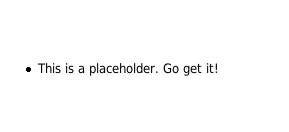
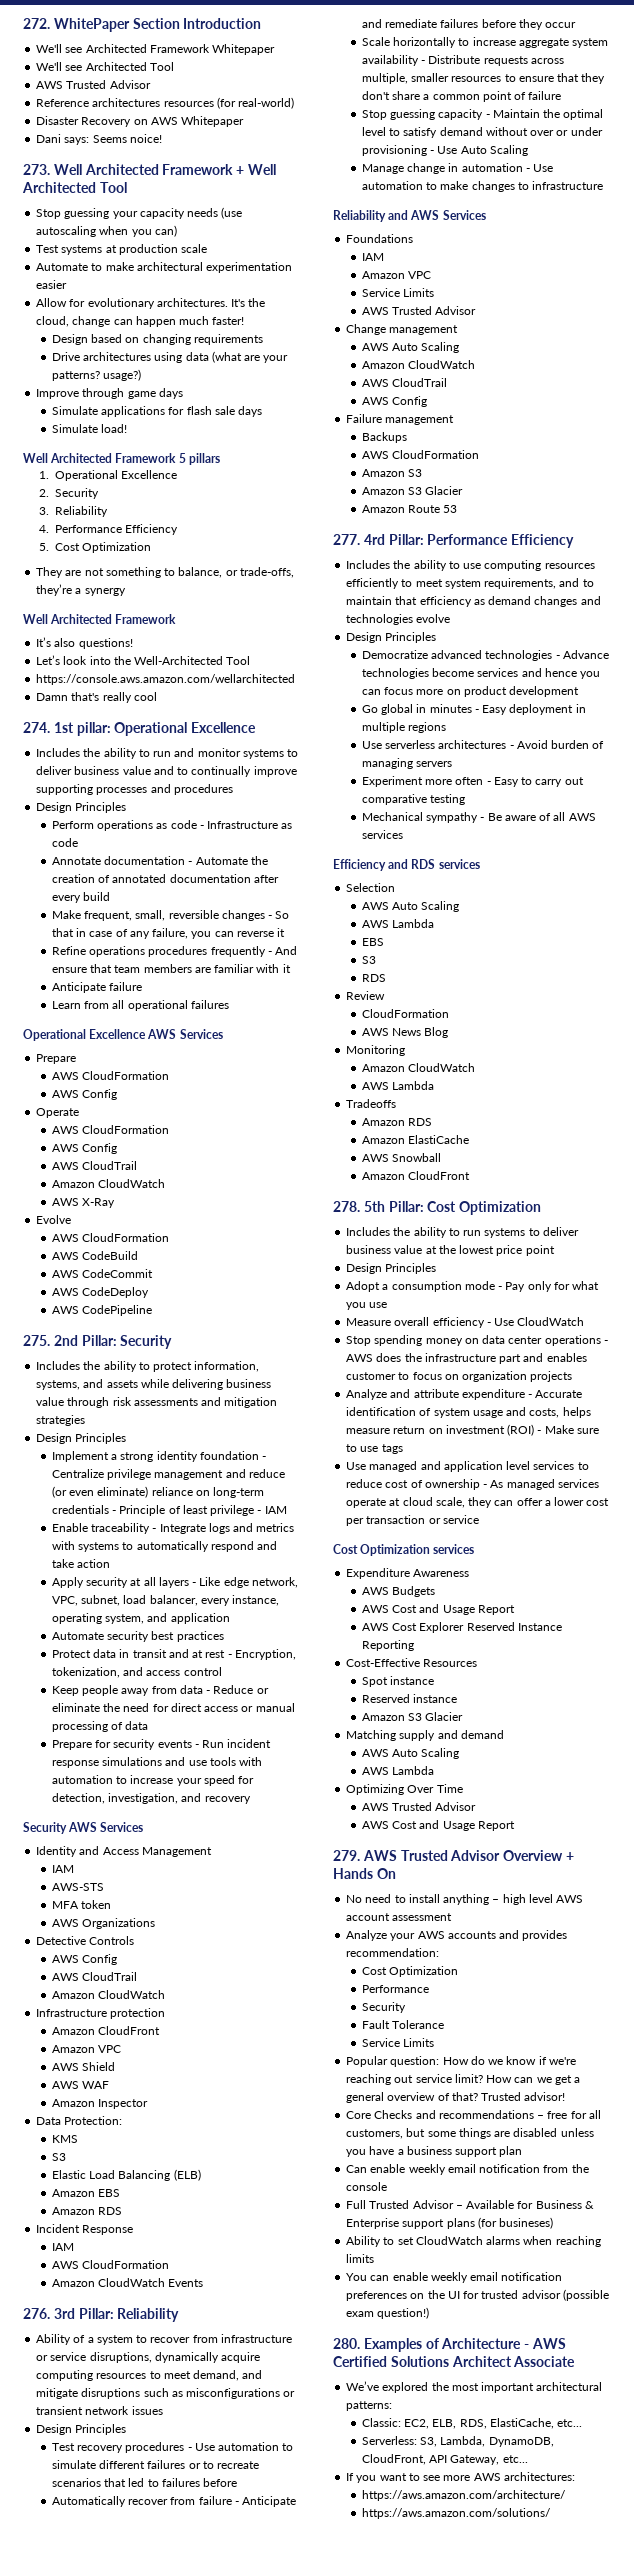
[36,63,219,76] This is a placeholder. Go get it! -> [23,18,262,32] [36,44,276,55] [36,62,174,71] [36,80,151,89] [36,97,295,109] [36,116,245,127] [36,134,162,145] [23,164,276,175] [22,182,127,193] [36,207,243,219] [36,225,177,237] [36,244,208,255] [36,262,293,273] [36,280,68,289] [36,298,266,309] [36,316,245,327] [51,334,263,345] [51,351,289,363] [51,369,142,381] [36,388,183,399] [51,406,263,417] [51,424,128,433] [23,453,220,465] [38,470,177,481] [38,488,99,499] [38,506,108,517] [38,524,178,535] [38,542,151,553] [36,567,294,578] [36,584,126,596] [23,614,177,624] [36,637,133,649] [36,655,251,665] [36,674,296,685] [36,692,157,703] [23,722,257,736] [36,748,299,759] [36,766,297,777] [36,784,233,795] [36,802,127,813] [51,820,293,831] [51,838,78,847] [51,856,268,865] [51,874,279,883] [51,892,111,903] [51,910,290,921] [51,928,286,939] [51,946,298,957] [51,964,291,973] [51,982,143,993] [51,1000,229,1011] [23,1029,223,1041] [36,1054,77,1064] [51,1071,170,1080] [51,1089,118,1100] [36,1108,80,1118] [51,1125,170,1134] [51,1143,118,1154] [51,1161,138,1170] [51,1179,166,1188] [51,1198,116,1208] [36,1215,72,1224] [51,1233,170,1242] [51,1251,139,1260] [51,1269,154,1278] [51,1287,150,1298] [51,1305,153,1316] [23,1335,173,1349] [36,1361,260,1372] [36,1379,272,1390] [36,1397,278,1408] [36,1415,86,1426] [36,1433,127,1444] [51,1451,267,1462] [51,1469,285,1480] [51,1486,265,1498] [51,1505,287,1516] [51,1523,295,1534] [51,1541,278,1552] [51,1559,111,1568] [51,1577,298,1588] [51,1595,280,1606] [51,1613,230,1624] [51,1631,224,1642] [51,1649,296,1660] [51,1667,222,1678] [51,1685,269,1696] [51,1703,295,1712] [51,1721,149,1732] [51,1739,272,1750] [51,1757,263,1768] [51,1775,255,1786] [51,1793,251,1804] [23,1822,144,1834] [36,1846,212,1857] [51,1865,74,1873] [51,1883,104,1891] [51,1900,112,1909] [51,1918,156,1929] [36,1936,135,1945] [51,1954,118,1965] [51,1972,138,1981] [51,1990,166,1999] [36,2008,166,2019] [51,2026,161,2035] [51,2045,122,2053] [51,2062,116,2071] [51,2081,110,2089] [51,2099,149,2109] [36,2116,123,2125] [51,2135,78,2143] [51,2153,66,2161] [51,2169,201,2181] [51,2189,121,2197] [51,2207,123,2215] [36,2224,134,2235] [51,2243,74,2251] [51,2260,170,2269] [51,2278,204,2287] [23,2308,180,2322] [36,2334,292,2345] [36,2352,261,2363] [36,2370,263,2381] [36,2388,296,2399] [36,2406,163,2415] [36,2424,127,2435] [51,2442,294,2453] [51,2460,260,2469] [51,2478,238,2487] [51,2496,297,2507] [361,19,577,30] [361,37,609,48] [361,55,564,66] [361,73,606,84] [361,91,562,102] [361,109,604,120] [361,127,603,138] [361,145,528,156] [361,163,554,174] [361,181,604,192] [333,210,486,222] [346,234,414,243] [361,253,384,261] [361,271,432,279] [361,288,435,297] [361,306,477,315] [346,324,459,335] [361,342,460,353] [361,360,476,369] [361,378,448,387] [361,396,428,407] [346,414,455,425] [361,432,407,443] [361,450,480,459] [361,469,423,477] [361,486,464,495] [361,505,458,513] [333,534,575,548] [346,560,595,571] [346,578,594,589] [346,596,601,607] [346,614,451,625] [346,632,437,643] [361,650,609,661] [361,668,601,679] [361,686,580,697] [361,704,586,715] [361,722,447,733] [361,740,605,749] [361,758,453,769] [361,776,584,787] [361,794,466,805] [361,812,596,823] [361,830,403,839] [333,859,480,871] [346,883,396,892] [361,901,460,912] [361,919,435,928] [361,938,384,946] [361,956,376,964] [361,974,386,982] [346,991,386,1000] [361,1009,449,1018] [361,1027,449,1038] [346,1045,406,1056] [361,1063,476,1072] [361,1081,435,1090] [346,1099,397,1108] [361,1118,433,1126] [361,1135,470,1144] [361,1153,442,1162] [361,1171,471,1180] [333,1201,542,1215] [346,1227,579,1238] [346,1245,555,1256] [346,1263,437,1274] [346,1281,600,1292] [346,1302,388,1310] [346,1317,585,1328] [346,1335,608,1346] [346,1353,587,1364] [346,1371,573,1382] [346,1389,583,1400] [346,1407,591,1418] [346,1424,599,1436] [346,1444,403,1454] [346,1461,589,1472] [346,1479,599,1490] [346,1497,610,1508] [346,1515,479,1526] [333,1544,475,1556] [346,1568,470,1579] [361,1586,436,1597] [361,1604,515,1615] [361,1622,562,1633] [361,1640,414,1651] [346,1658,478,1667] [361,1676,435,1687] [361,1694,458,1703] [361,1712,464,1721] [346,1730,504,1741] [361,1748,460,1759] [361,1766,435,1775] [346,1784,463,1795] [361,1802,477,1811] [361,1820,515,1831] [333,1850,574,1861] [333,1868,396,1879] [346,1894,584,1905] [346,1913,453,1921] [346,1930,568,1941] [346,1948,440,1957] [361,1966,459,1977] [361,1985,429,1993] [361,2002,406,2013] [361,2020,445,2029] [361,2038,435,2047] [346,2056,576,2067] [346,2074,581,2085] [346,2092,566,2103] [346,2110,601,2119] [346,2128,594,2139] [346,2146,523,2157] [346,2164,589,2175] [346,2182,388,2191] [346,2200,594,2209] [346,2217,554,2229] [346,2236,601,2247] [346,2254,375,2263] [346,2272,563,2283] [346,2289,609,2301] [346,2307,430,2319] [333,2338,566,2352] [333,2356,576,2367] [346,2381,603,2393] [346,2401,393,2411] [361,2418,583,2429] [361,2436,554,2447] [361,2454,528,2465] [346,2472,575,2483] [361,2490,566,2501] [361,2508,551,2519] 272. WhitePaper Section Introduction // We'll see Architected Framework Whitepaper // We'll see Architected Tool // AWS Trusted Advisor // Reference architectures resources (for real-world) // Disaster Recovery on AWS Whitepaper // Dani says: Seems noice! // 273. Well Architected Framework + Well Architected Tool // Stop guessing your capacity needs (use autoscaling when you can) // Test systems at production scale // Automate to make architectural experimentation easier // Allow for evolutionary architectures. It's the cloud, change can happen much faster! // Design based on changing requirements // Drive architectures using data (what are your patterns? usage?) // Improve through game days // Simulate applications for flash sale days // Simulate load! // Well Architected Framework 5 pillars // 1. Operational Excellence // 2. Security // 3. Reliability // 4. Performance Efficiency // 5. Cost Optimization // They are not something to balance, or trade-offs, they’re a synergy // Well Architected Framework // It’s also questions! // Let’s look into the Well-Architected Tool // https://console.aws.amazon.com/wellarchitected // Damn that's really cool // 274. 1st pillar: Operational Excellence // Includes the ability to run and monitor systems to deliver business value and to continually improve supporting processes and procedures // Design Principles // Perform operations as code - Infrastructure as code // Annotate documentation - Automate the creation of annotated documentation after every build // Make frequent, small, reversible changes - So that in case of any failure, you can reverse it // Refine operations procedures frequently - And ensure that team members are familiar with it // Anticipate failure // Learn from all operational failures // Operational Excellence AWS Services // Prepare // AWS CloudFormation // AWS Config // Operate // AWS CloudFormation // AWS Config // AWS CloudTrail // Amazon CloudWatch // AWS X-Ray // Evolve // AWS CloudFormation // AWS CodeBuild // AWS CodeCommit // AWS CodeDeploy // AWS CodePipeline // 275. 2nd Pillar: Security // Includes the ability to protect information, systems, and assets while delivering business value through risk assessments and mitigation strategies // Design Principles // Implement a strong identity foundation - Centralize privilege management and reduce (or even eliminate) reliance on long-term credentials - Principle of least privilege - IAM // Enable traceability - Integrate logs and metrics with systems to automatically respond and take action // Apply security at all layers - Like edge network, VPC, subnet, load balancer, every instance, operating system, and application // Automate security best practices // Protect data in transit and at rest - Encryption, tokenization, and access control // Keep people away from data - Reduce or eliminate the need for direct access or manual processing of data // Prepare for security events - Run incident response simulations and use tools with automation to increase your speed for detection, investigation, and recovery // Security AWS Services // Identity and Access Management // IAM // AWS-STS // MFA token // AWS Organizations // Detective Controls // AWS Config // AWS CloudTrail // Amazon CloudWatch // Infrastructure protection // Amazon CloudFront // Amazon VPC // AWS Shield // AWS WAF // Amazon Inspector // Data Protection: // KMS // S3 // Elastic Load Balancing (ELB) // Amazon EBS // Amazon RDS // Incident Response // IAM // AWS CloudFormation // Amazon CloudWatch Events // 276. 3rd Pillar: Reliability // Ability of a system to recover from infrastructure or service disruptions, dynamically acquire computing resources to meet demand, and mitigate disruptions such as misconfigurations or transient network issues // Design Principles // Test recovery procedures - Use automation to simulate different failures or to recreate scenarios that led to failures before // Automatically recover from failure - Anticipate and remediate failures before they occur // Scale horizontally to increase aggregate system availability - Distribute requests across multiple, smaller resources to ensure that they don't share a common point of failure // Stop guessing capacity - Maintain the optimal level to satisfy demand without over or under provisioning - Use Auto Scaling // Manage change in automation - Use automation to make changes to infrastructure // Reliability and AWS Services // Foundations // IAM // Amazon VPC // Service Limits // AWS Trusted Advisor // Change management // AWS Auto Scaling // Amazon CloudWatch // AWS CloudTrail // AWS Config // Failure management // Backups // AWS CloudFormation // Amazon S3 // Amazon S3 Glacier // Amazon Route 53 // 277. 4rd Pillar: Performance Efficiency // Includes the ability to use computing resources efficiently to meet system requirements, and to maintain that efficiency as demand changes and technologies evolve // Design Principles // Democratize advanced technologies - Advance technologies become services and hence you can focus more on product development // Go global in minutes - Easy deployment in multiple regions // Use serverless architectures - Avoid burden of managing servers // Experiment more often - Easy to carry out comparative testing // Mechanical sympathy - Be aware of all AWS services // Efficiency and RDS services // Selection // AWS Auto Scaling // AWS Lambda // EBS // S3 // RDS // Review // CloudFormation // AWS News Blog // Monitoring // Amazon CloudWatch // AWS Lambda // Tradeoffs // Amazon RDS // Amazon ElastiCache // AWS Snowball // Amazon CloudFront // 278. 5th Pillar: Cost Optimization // Includes the ability to run systems to deliver business value at the lowest price point // Design Principles // Adopt a consumption mode - Pay only for what you use // Measure overall efficiency - Use CloudWatch // Stop spending money on data center operations - AWS does the infrastructure part and enables customer to focus on organization projects // Analyze and attribute expenditure - Accurate identification of system usage and costs, helps measure return on investment (ROI) - Make sure to use tags // Use managed and application level services to reduce cost of ownership - As managed services operate at cloud scale, they can offer a lower cost per transaction or service // Cost Optimization services // Expenditure Awareness // AWS Budgets // AWS Cost and Usage Report // AWS Cost Explorer Reserved Instance Reporting // Cost-Effective Resources // Spot instance // Reserved instance // Amazon S3 Glacier // Matching supply and demand // AWS Auto Scaling // AWS Lambda // Optimizing Over Time // AWS Trusted Advisor // AWS Cost and Usage Report // 279. AWS Trusted Advisor Overview + Hands On // No need to install anything – high level AWS account assessment // Analyze your AWS accounts and provides recommendation: // Cost Optimization // Performance // Security // Fault Tolerance // Service Limits // Popular question: How do we know if we're reaching out service limit? How can we get a general overview of that? Trusted advisor! // Core Checks and recommendations – free for all customers, but some things are disabled unless you have a business support plan // Can enable weekly email notification from the console // Full Trusted Advisor – Available for Business & Enterprise support plans (for busineses) // Ability to set CloudWatch alarms when reaching limits // You can enable weekly email notification preferences on the UI for trusted advisor (possible exam question!) // 280. Examples of Architecture - AWS Certified Solutions Architect Associate // We’ve explored the most important architectural patterns: // Classic: EC2, ELB, RDS, ElastiCache, etc... // Serverless: S3, Lambda, DynamoDB, CloudFront, API Gateway, etc... // If you want to see more AWS architectures: // https://aws.amazon.com/architecture/ // https://aws.amazon.com/solutions/

